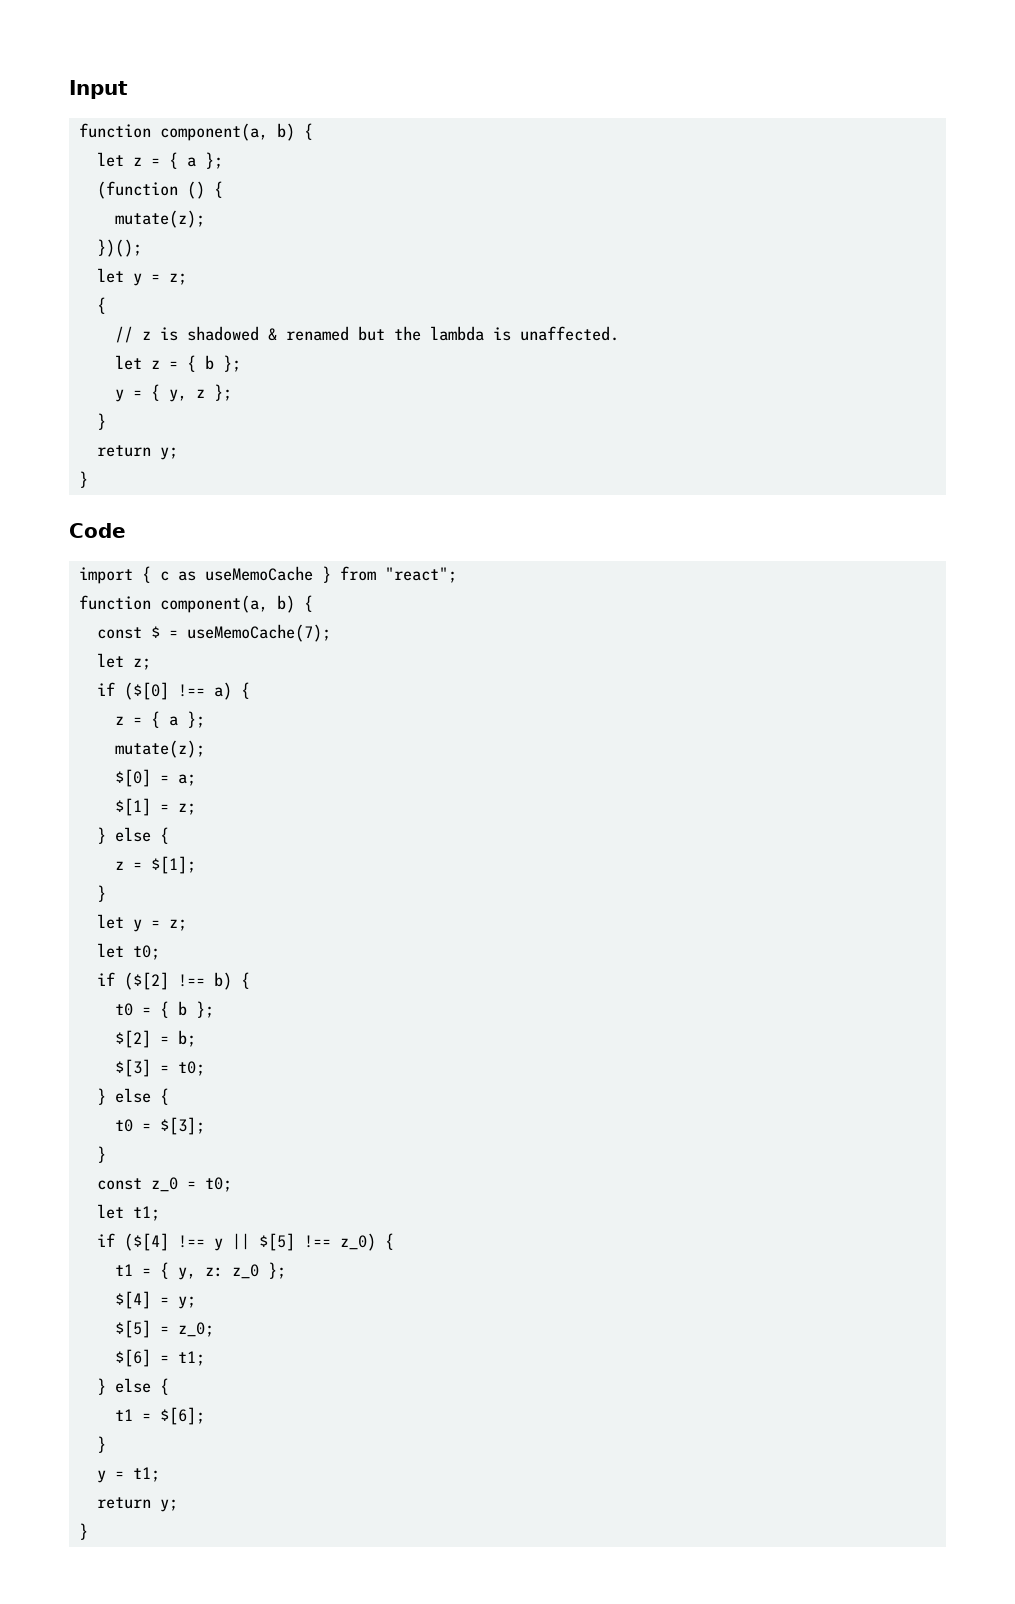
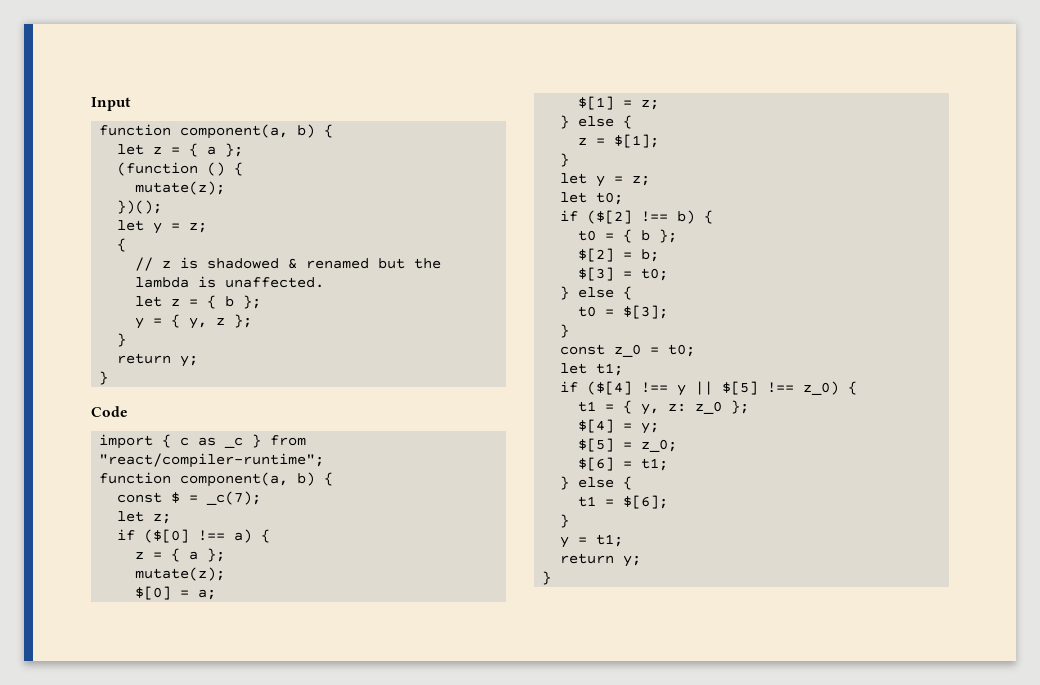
[204,566,313,581] useMemoCache -> [224,437,244,448] _c
[384,567,457,583] "react"; -> [99,453,325,468] "react/compiler-runtime";
[186,624,331,642] useMemoCache(7); -> [206,491,262,505] _c(7);

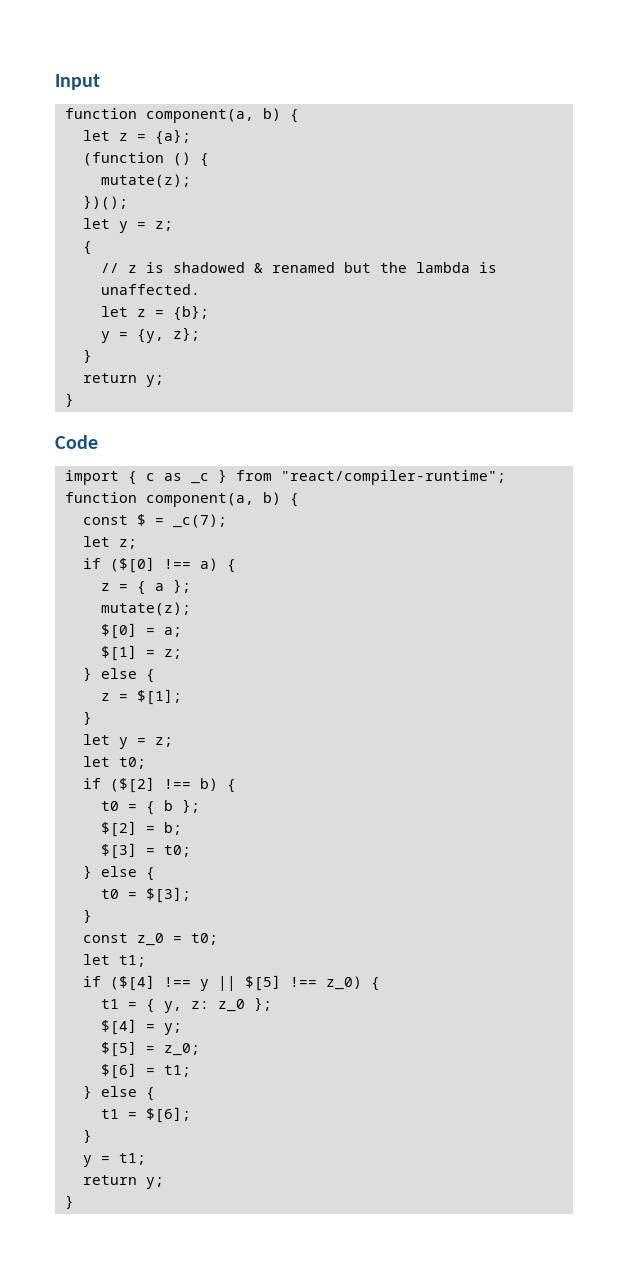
[189,143,244,157] { a }; -> [154,129,191,145] {a};
[207,295,262,309] [135,314,253,329] { b }; // y = { y, z }; -> [172,305,209,321] [100,327,200,343] {b}; // y = {y, z};

